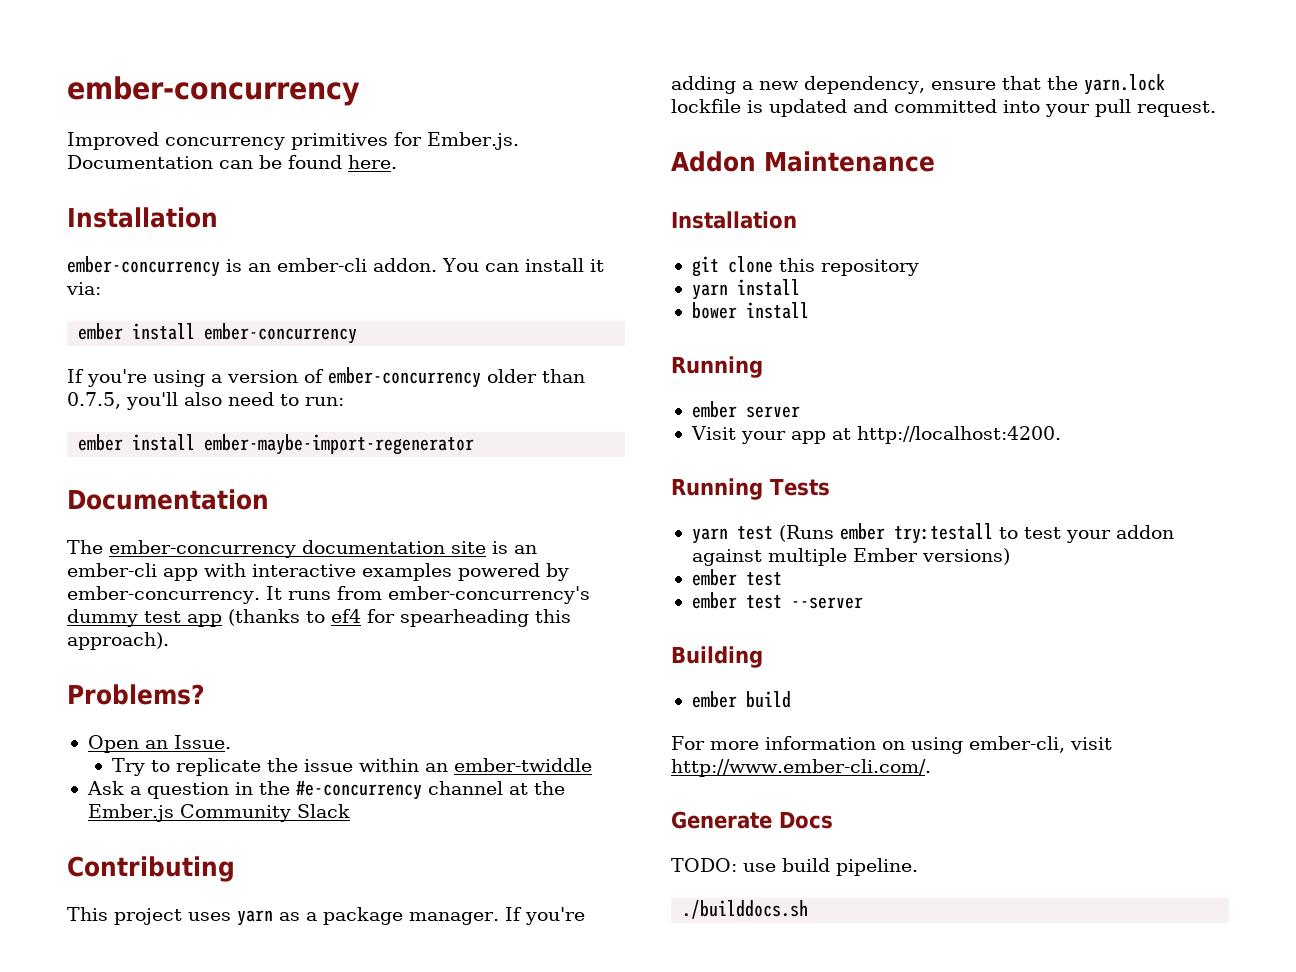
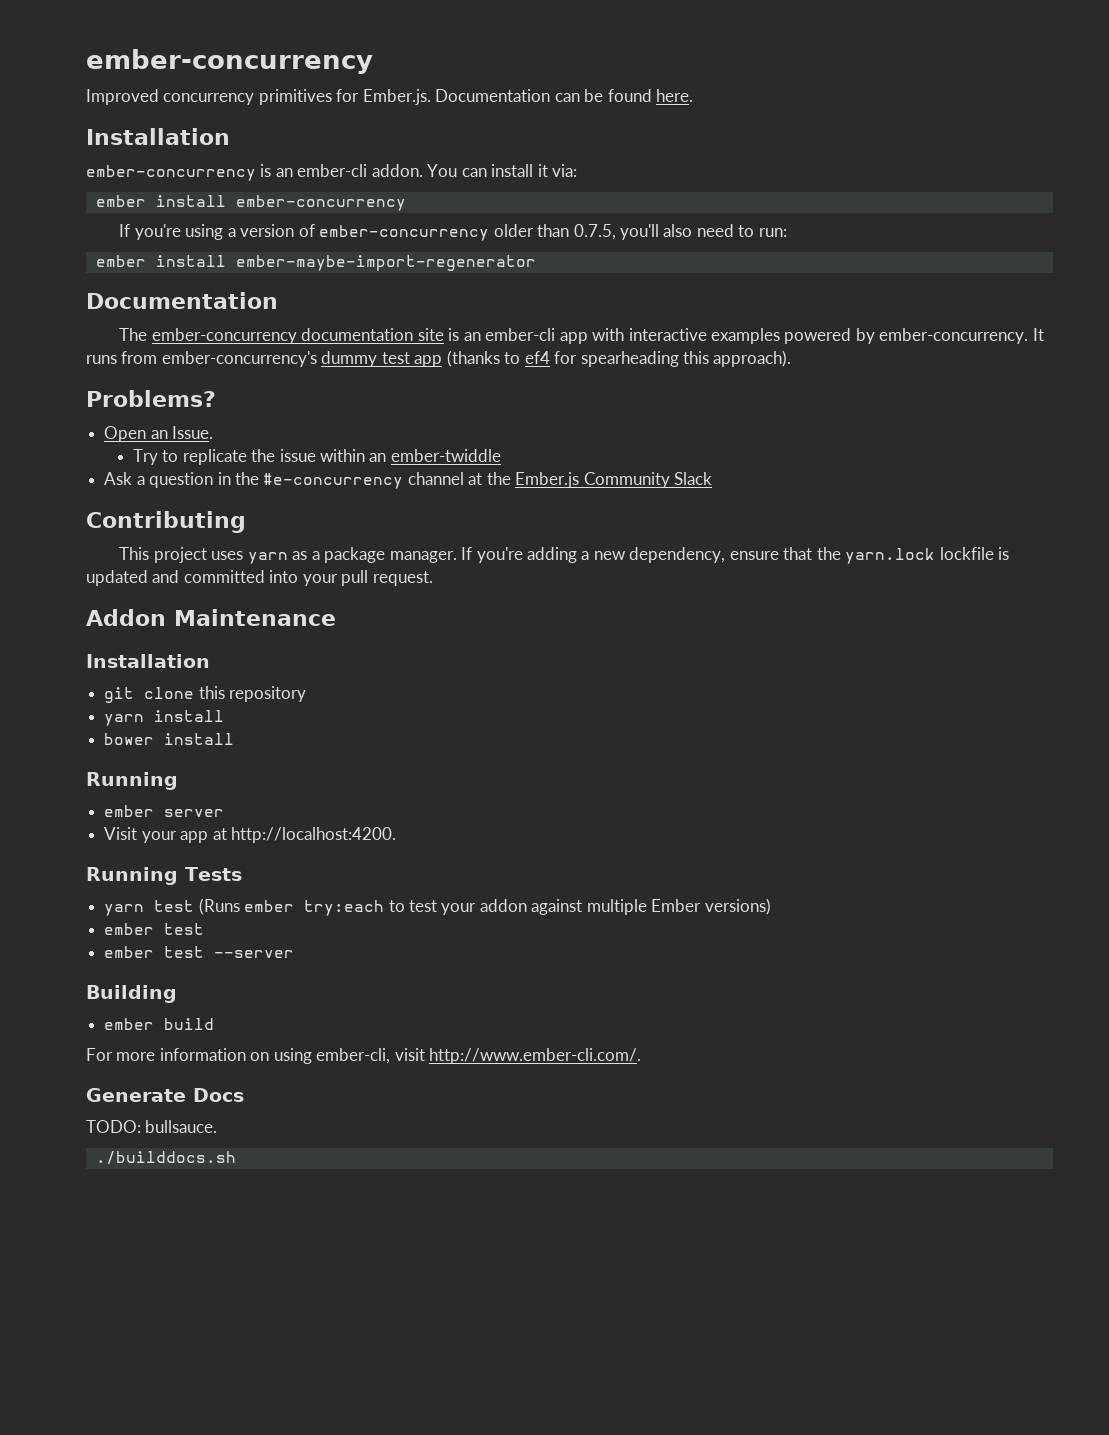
[893,523,993,544] try:testall -> [304,900,385,916] try:each
[743,858,918,876] use build pipeline. -> [145,1120,218,1133] bullsauce.

